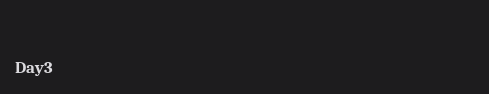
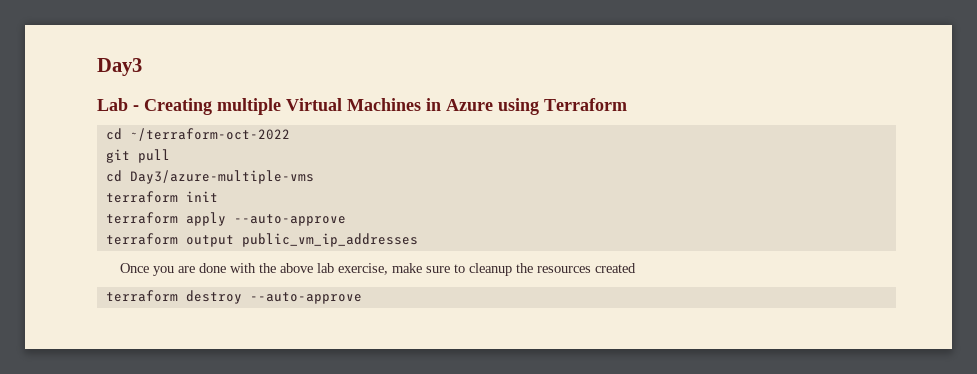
(53, 69) none -> [97,98,627,115] [105,128,290,141] [105,149,170,163] [105,170,314,184] [105,191,218,203] [105,212,346,226] [105,233,418,247] [120,263,637,276] [105,290,362,304] // Lab - Creating multiple Virtual Machines in Azure using Terraform // cd ~/terraform-oct-2022 // git pull // cd Day3/azure-multiple-vms // terraform init // terraform apply --auto-approve // terraform output public_vm_ip_addresses // Once you are done with the above lab exercise, make sure to cleanup the resources created // terraform destroy --auto-approve

